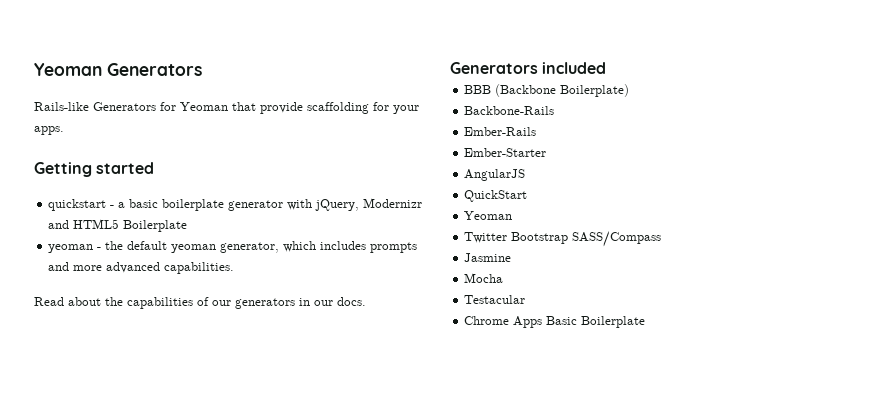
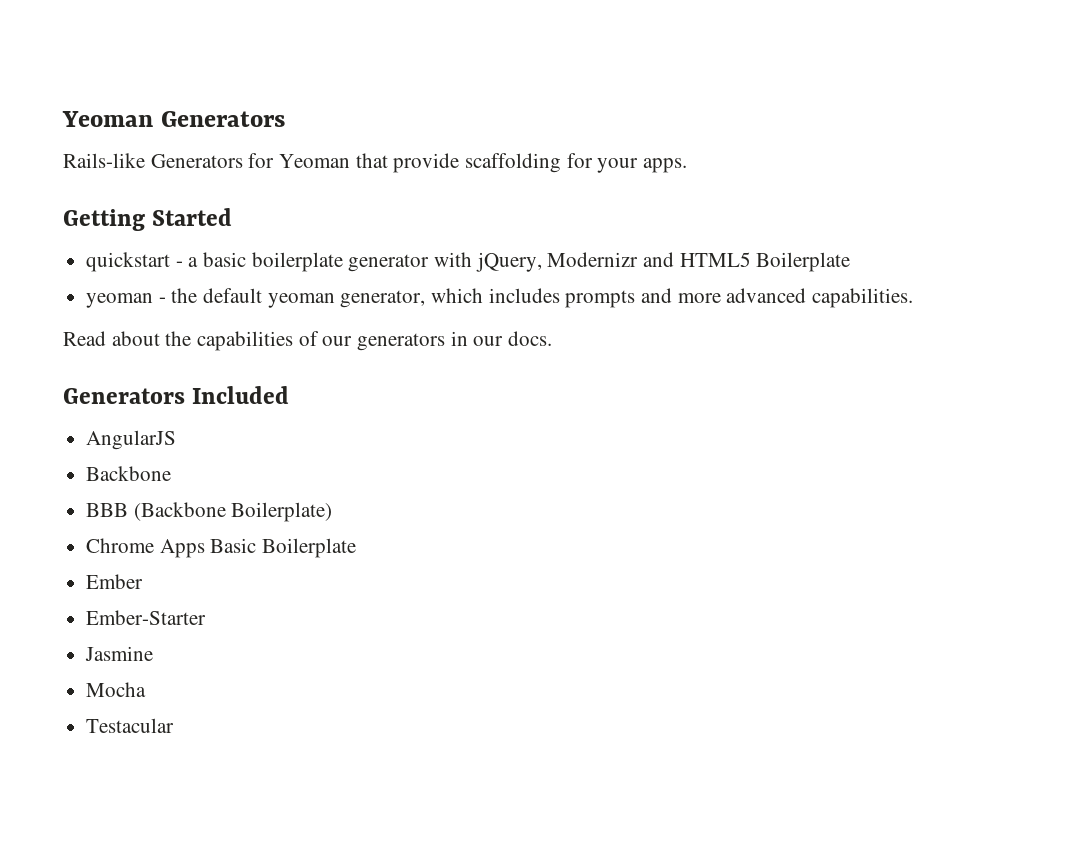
[96,162,155,174] started -> [152,208,233,226] Started
[542,62,607,74] included -> [192,386,290,404] [86,430,177,450] [86,466,172,481] Included // AngularJS // Backbone
[464,106,555,115] [464,127,537,136] [464,148,547,157] [464,169,526,181] [464,190,528,202] [464,211,513,220] [464,231,662,247] Backbone-Rails // Ember-Rails // Ember-Starter // AngularJS // QuickStart // Yeoman // Twitter Bootstrap SASS/Compass -> [86,538,357,558] [86,574,144,589] [86,610,207,625] Chrome Apps Basic Boilerplate // Ember // Ember-Starter
[464,316,646,328] // Chrome Apps Basic Boilerplate -> (175, 725) none

